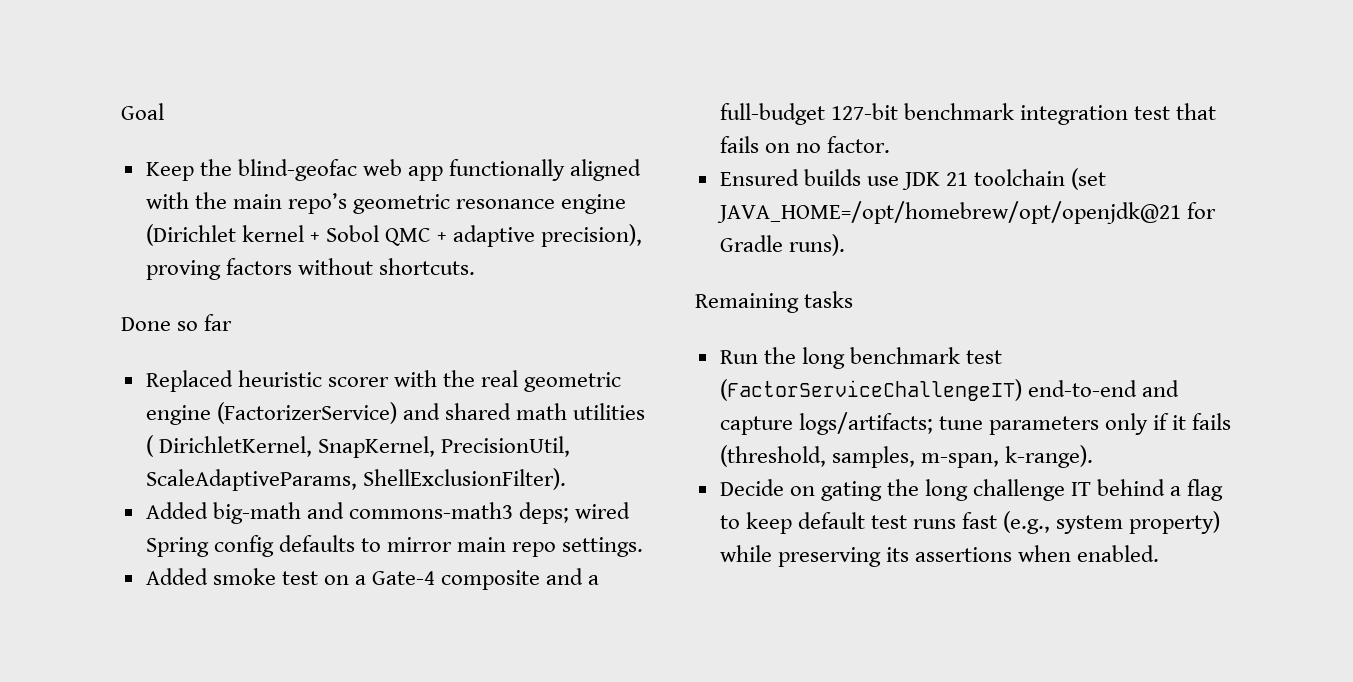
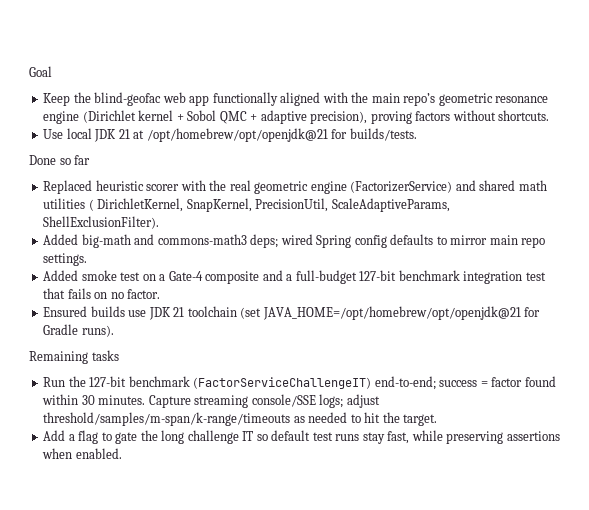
(475, 266) none -> [43,128,417,142] // Use local JDK 21 at /opt/homebrew/opt/openjdk@21 for builds/tests.
[801,347,1003,369] [719,379,1179,401] [719,412,1232,435] [719,445,1093,468] [719,479,1224,501] [719,511,1221,534] long benchmark test (FactorServiceChallengeIT) end-to-end and capture logs/artifacts; tune parameters only if it fails (threshold, samples, m-span, k-range). // Decide on gating the long challenge IT behind a flag to keep default test runs fast (e.g., system property) -> [89,376,556,390] [42,394,380,408] [43,412,438,426] [43,430,410,444] 127-bit benchmark (FactorServiceChallengeIT) end-to-end; success = factor found within 30 minutes. Capture streaming console/SSE logs; adjust threshold/samples/m-span/k-range/timeouts as needed to hit the target. // Add a flag to gate the long challenge IT so default test runs stay fast,
[885,547,909,562] its -> (504, 437) none

